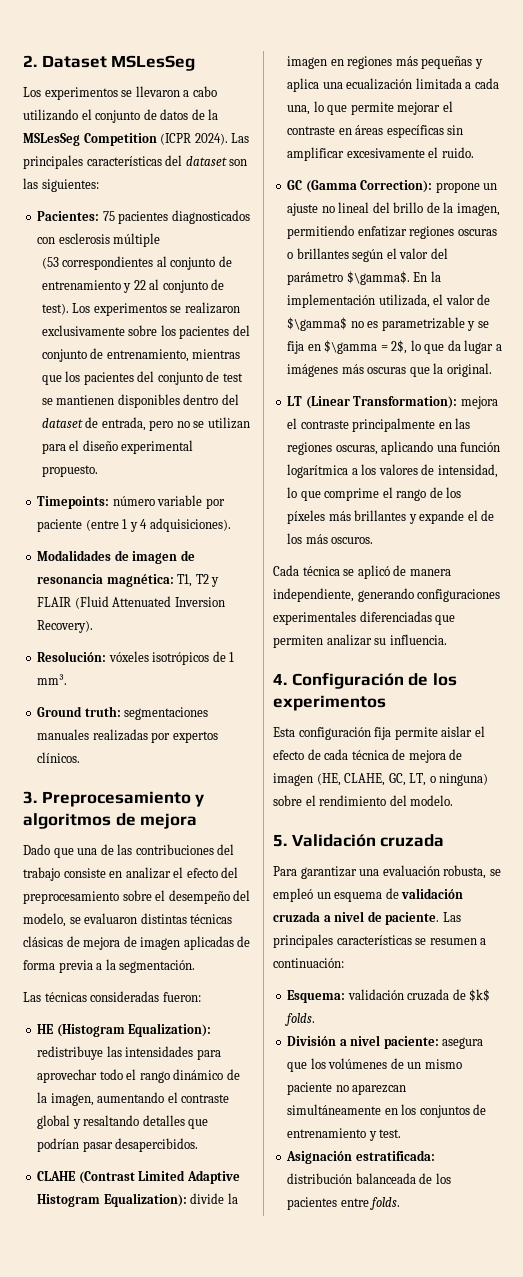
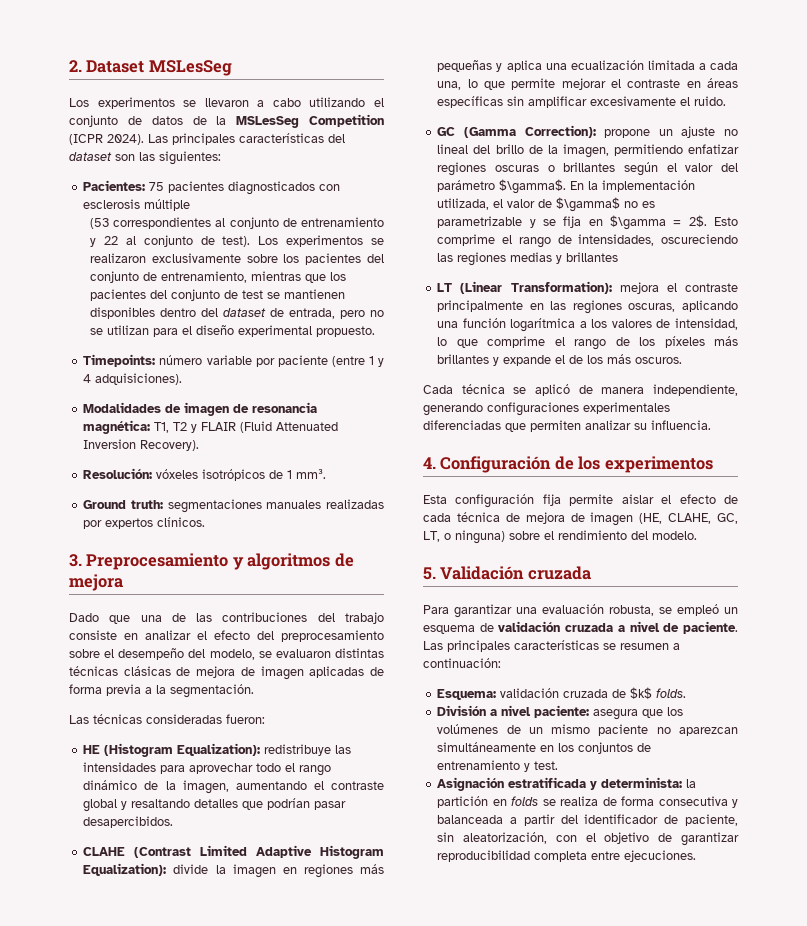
[391,340,502,354] [287,363,492,377] 2$, lo que da lugar a imágenes más oscuras que la original. -> [688,215,738,227] [437,234,738,248] [437,252,619,266] 2$. Esto comprime el rango de intensidades, oscureciendo las regiones medias y brillantes
[355,1150,435,1161] [287,1173,451,1184] [287,1197,401,1210] estratificada: distribución balanceada de los pacientes entre folds. -> [508,777,697,790] [437,796,738,808] [437,814,738,826] [437,832,739,846] [437,850,697,862] estratificada y determinista: la partición en folds se realiza de forma consecutiva y balanceada a partir del identificador de paciente, sin aleatorización, con el objetivo de garantizar reproducibilidad completa entre ejecuciones.

